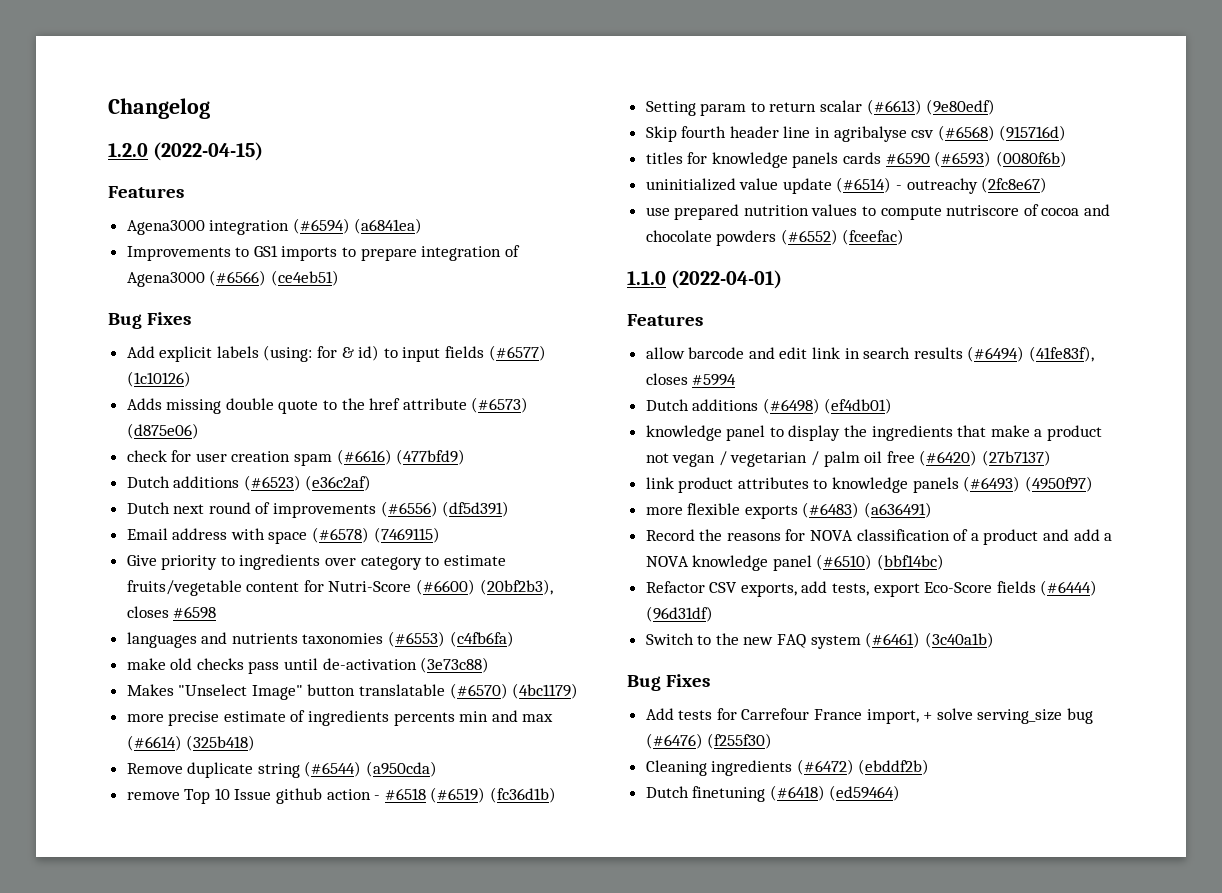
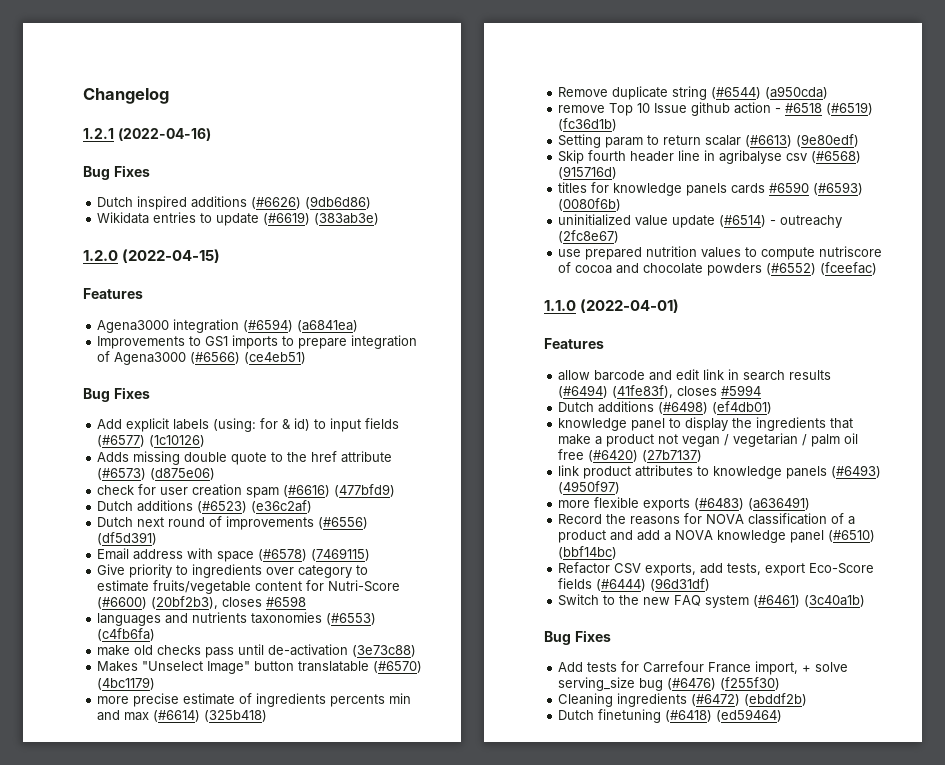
(210, 108) none -> [83,128,211,141] [83,165,150,180] [97,196,372,210] [97,212,380,226] // 1.2.1 (2022-04-16) // Bug Fixes // Dutch inspired additions (#6626) (9db6d86) // Wikidata entries to update (#6619) (383ab3e)

